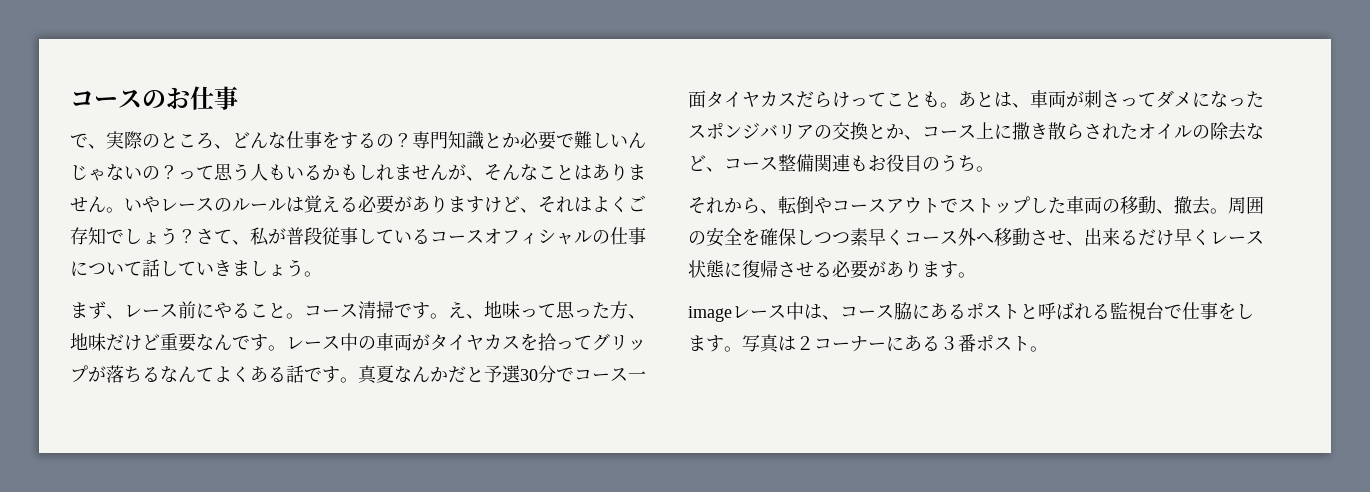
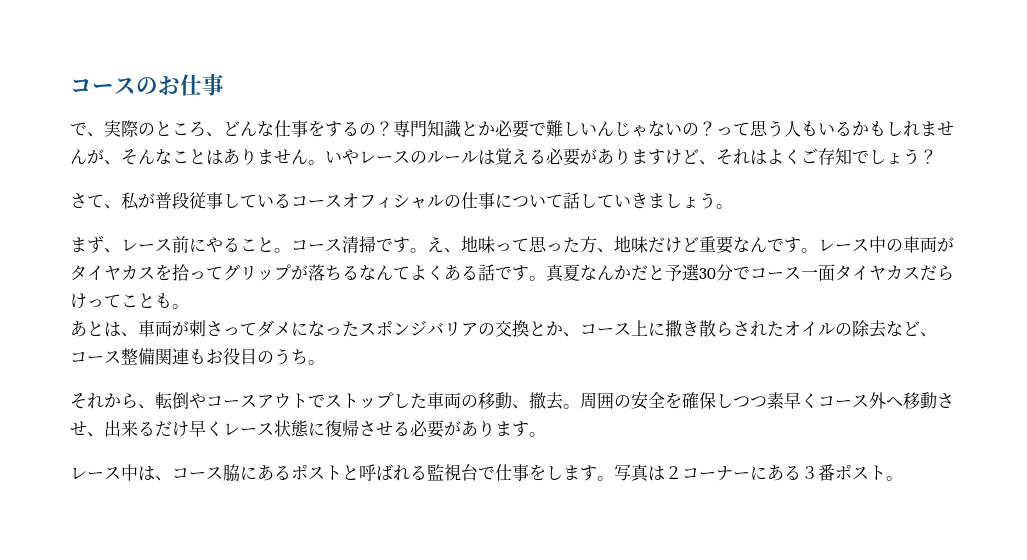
(196, 236) none -> (937, 156) //
(958, 105) none -> (189, 306) //
[688,306,732,322] image -> (546, 434) none

